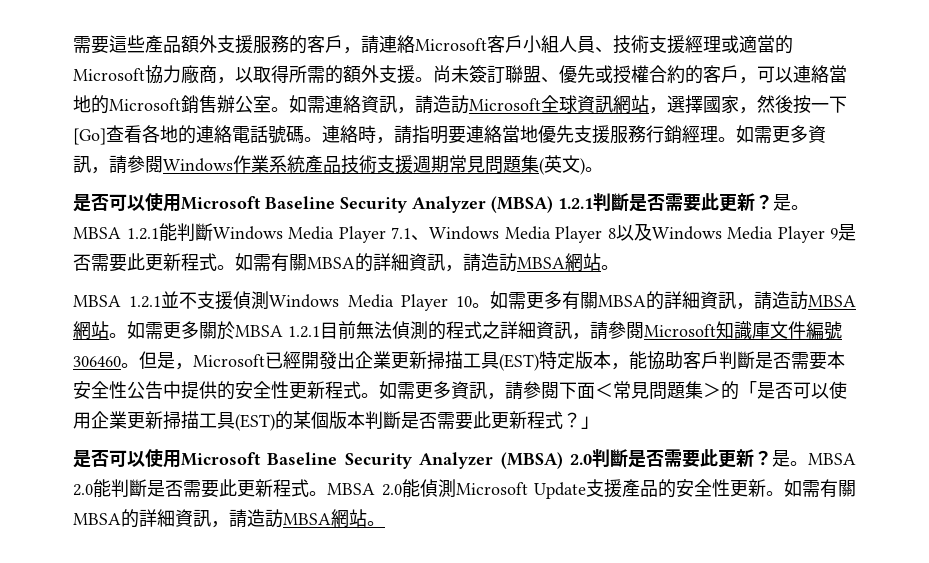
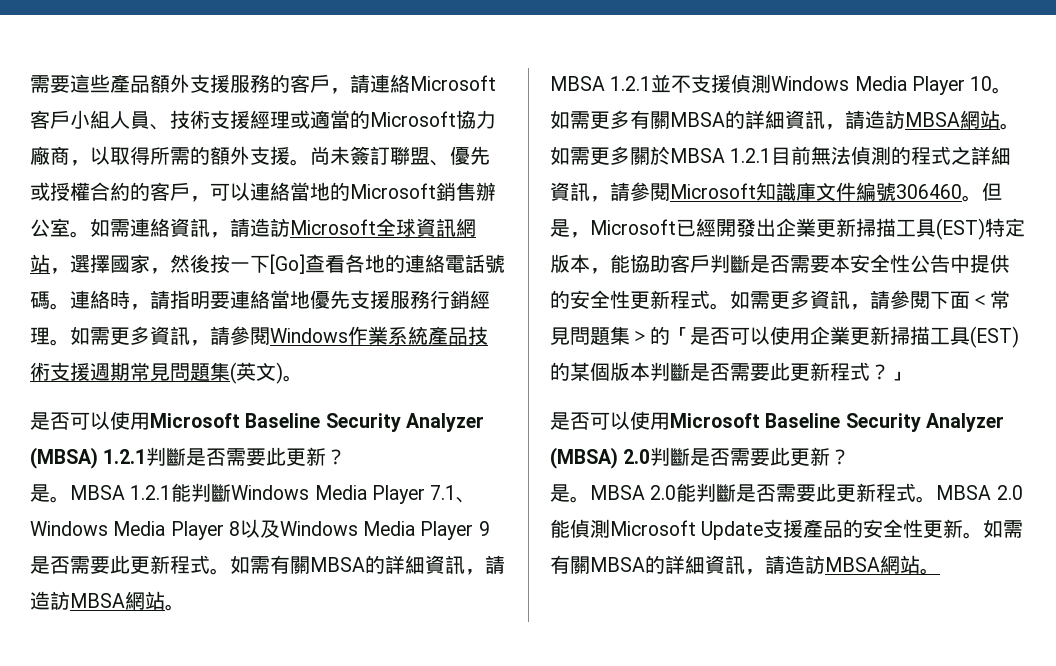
(773, 202) none -> (347, 457) //
(772, 458) none -> (851, 457) //

